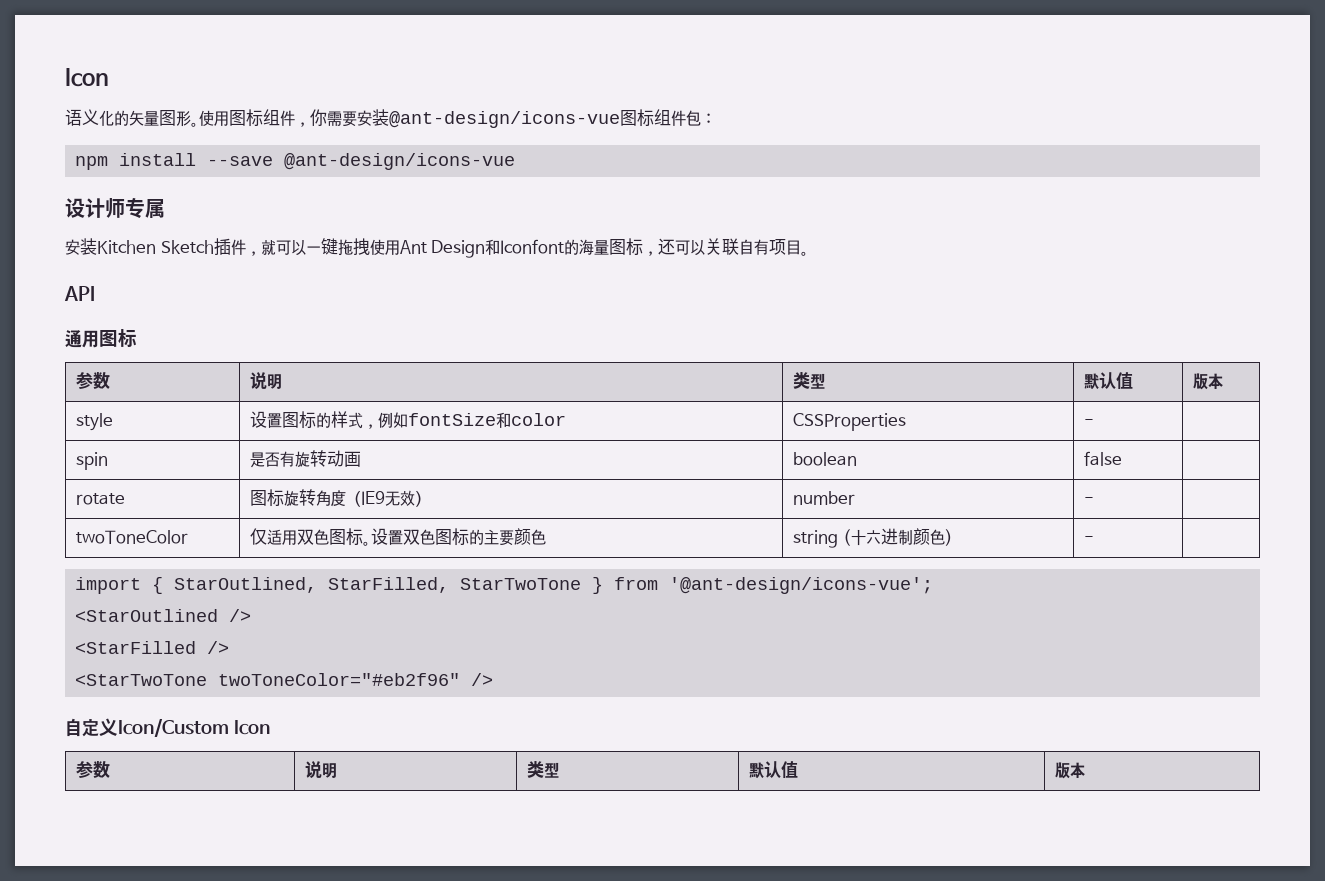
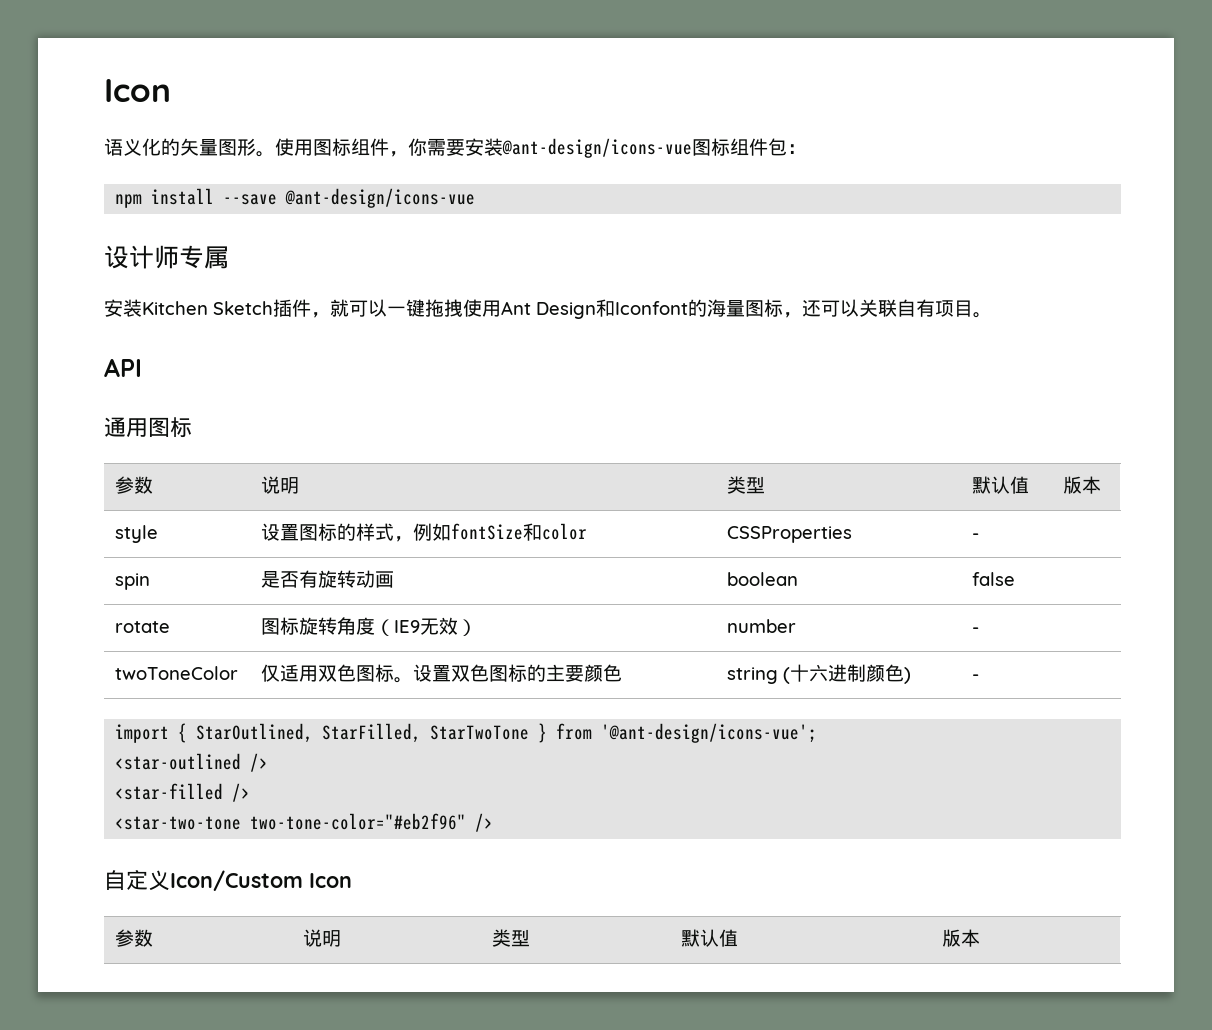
[75,609,252,622] [75,641,230,654] [75,673,461,686] <StarOutlined /> // <StarFilled /> // <StarTwoTone twoToneColor="#eb2f96" -> [115,753,269,772] [115,783,251,802] [115,813,467,830] <star-outlined /> // <star-filled /> // <star-two-tone two-tone-color="#eb2f96"

